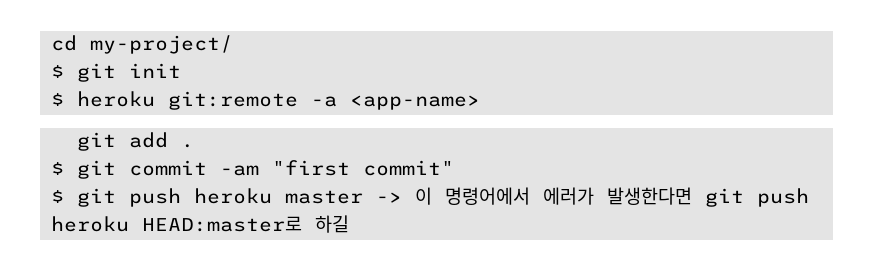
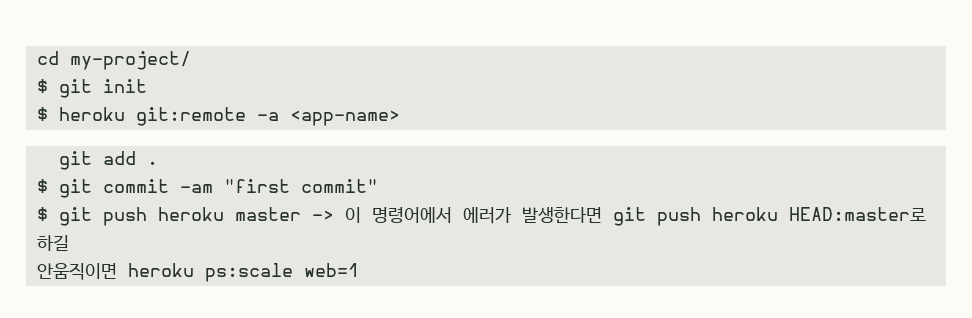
(349, 224) none -> [37,263,360,282] // 안움직이면 heroku ps:scale web=1

